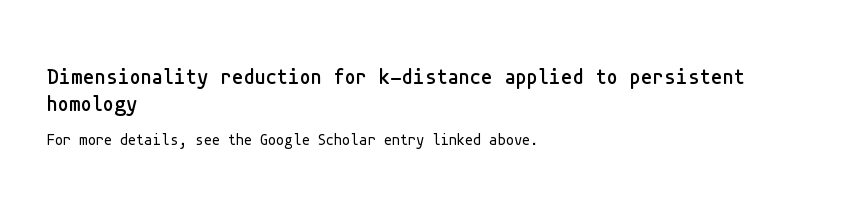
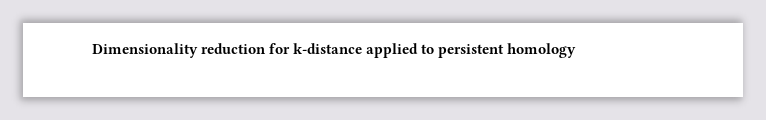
[47,133,538,149] // For more details, see the Google Scholar entry linked above. -> (577, 50) none

